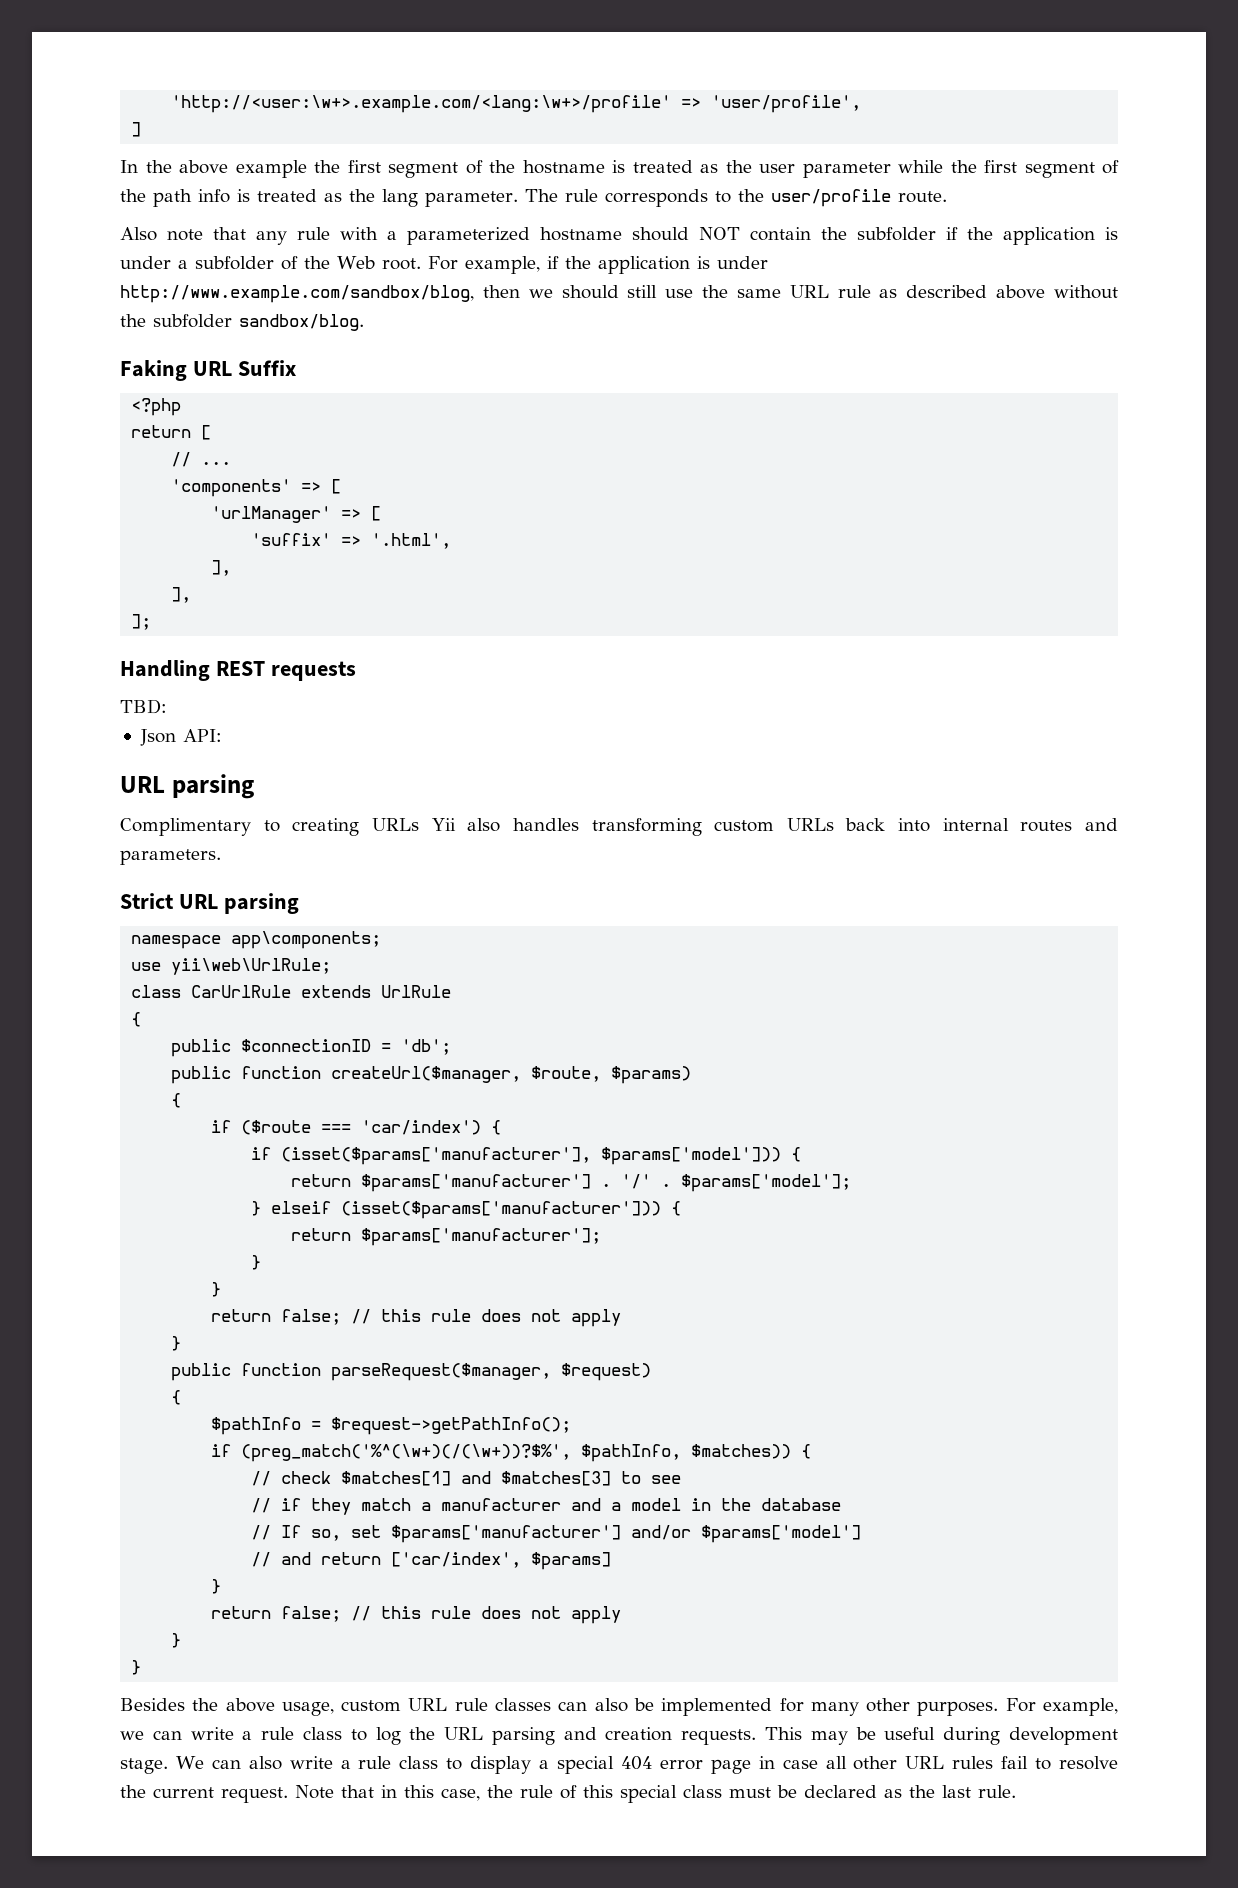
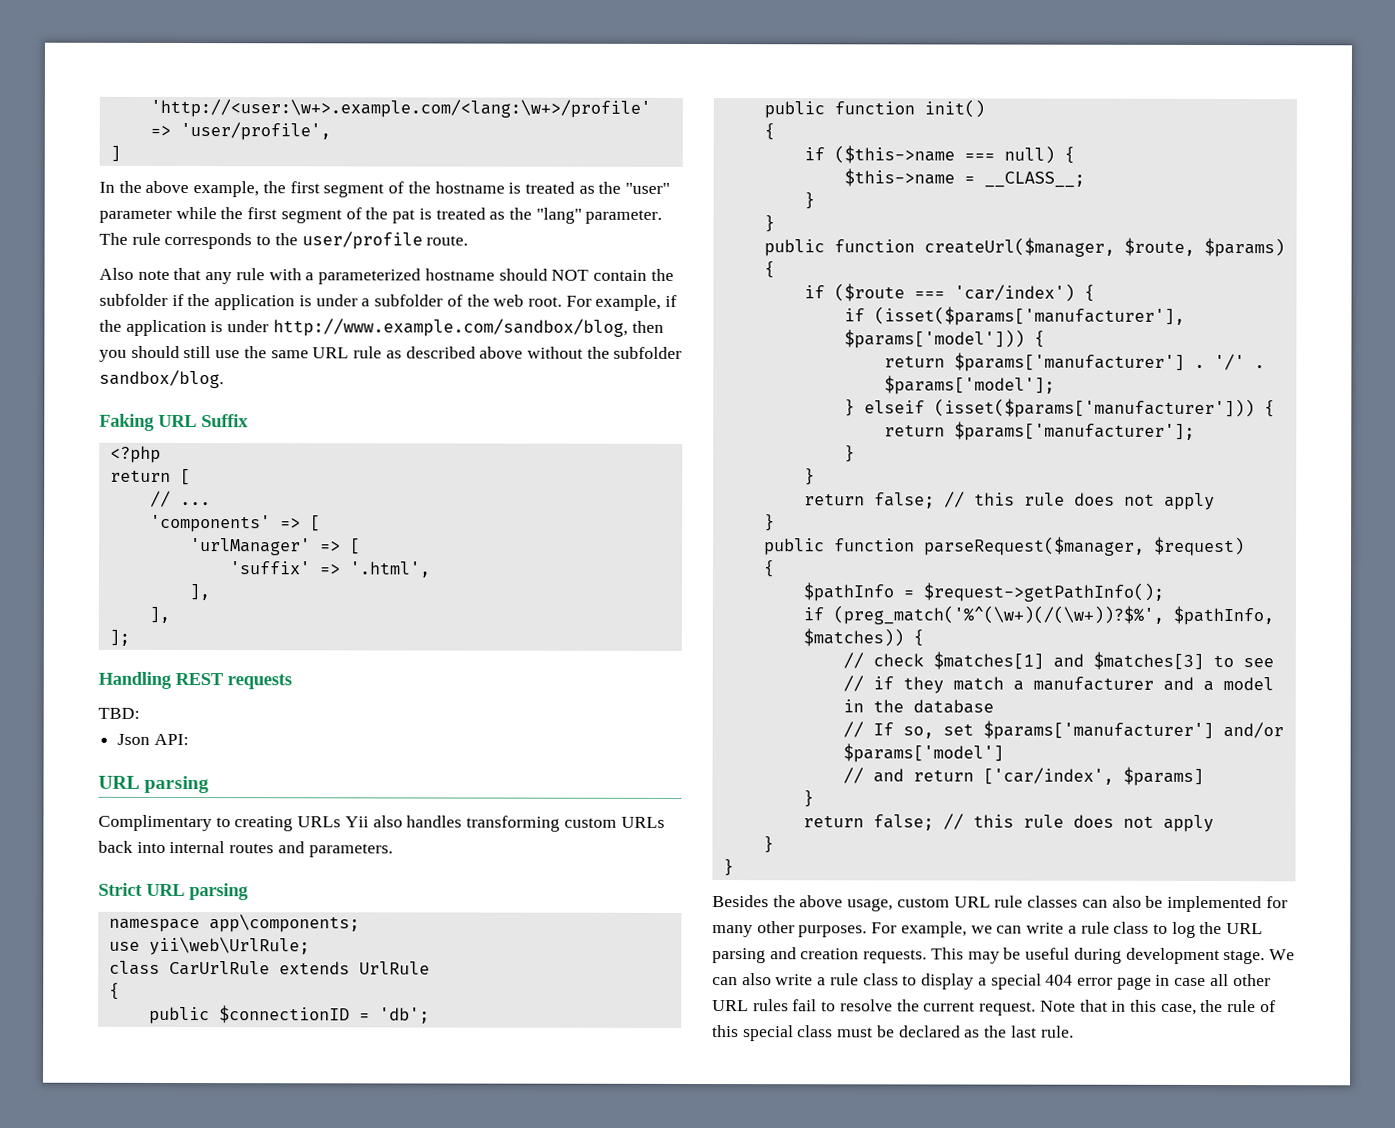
[235,160,307,178] example -> [193,181,260,198] example,
[759,164,795,173] user -> [625,182,671,194] "user"
[153,189,418,207] path info is treated as the lang -> [392,207,582,224] pat is treated as the "lang"
[337,256,375,269] Web -> [493,294,525,307] web
[528,289,553,298] we -> [99,349,127,362] you
(452, 1047) none -> [763,99,985,119] [763,123,775,141] [803,145,1075,164] [843,168,1085,188] [803,192,815,210] [763,215,775,233] // public function init() // { // if ($this->name === null) { // $this->name = __CLASS__; // } // }

